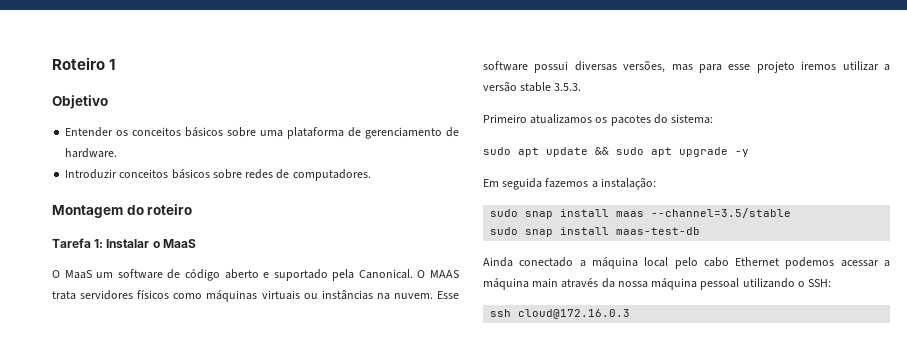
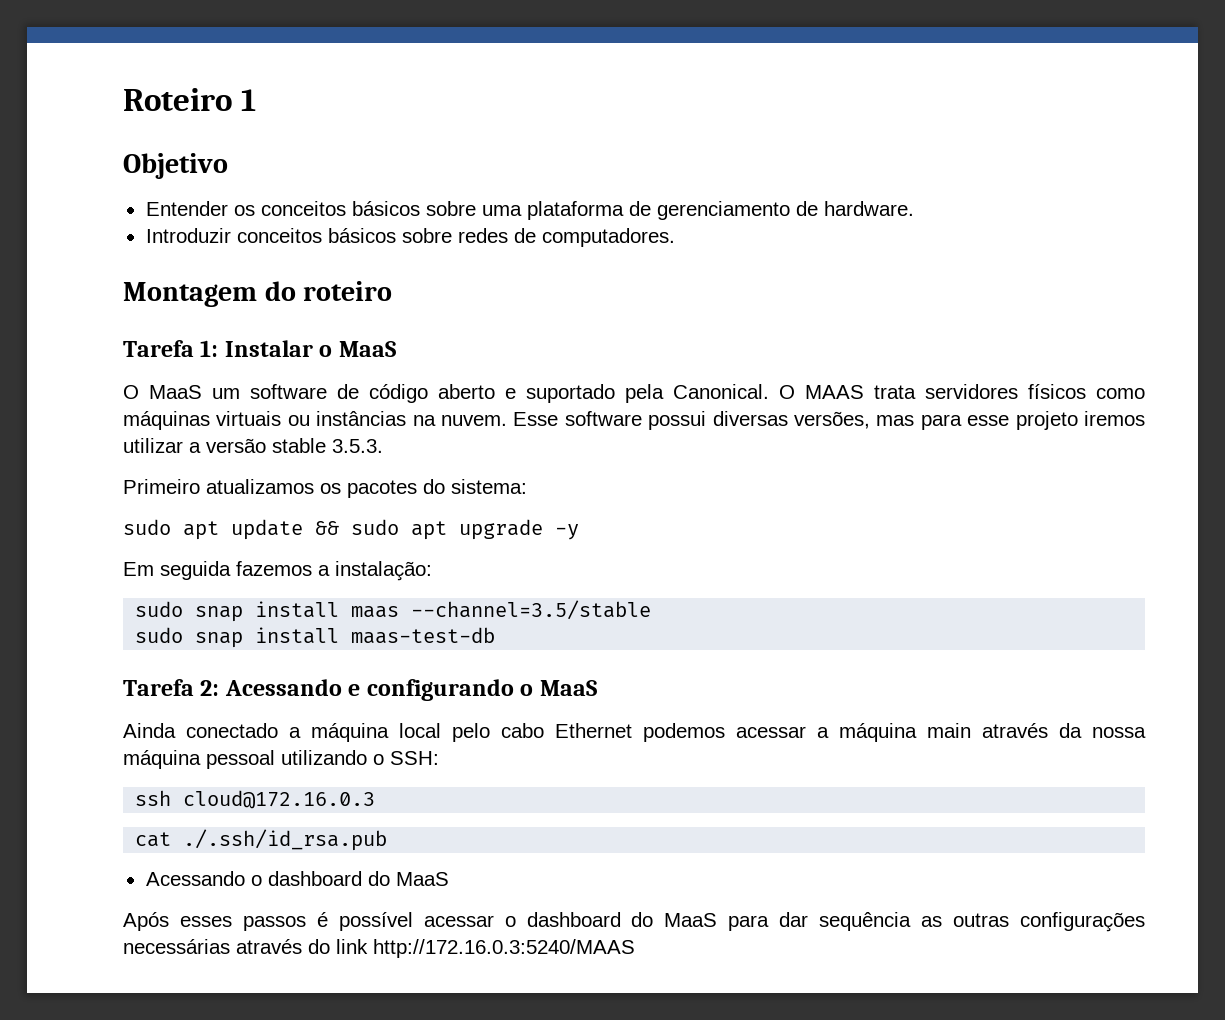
(701, 231) none -> [123,679,597,701] // Tarefa 2: Acessando e configurando o MaaS
(631, 314) none -> [135,829,388,851] [145,871,449,886] [123,912,1145,932] [123,939,635,958] // cat ./.ssh/id_rsa.pub // Acessando o dashboard do MaaS // Após esses passos é possível acessar o dashboard do MaaS para dar sequência as outras configurações necessárias através do link http://172.16.0.3:5240/MAAS

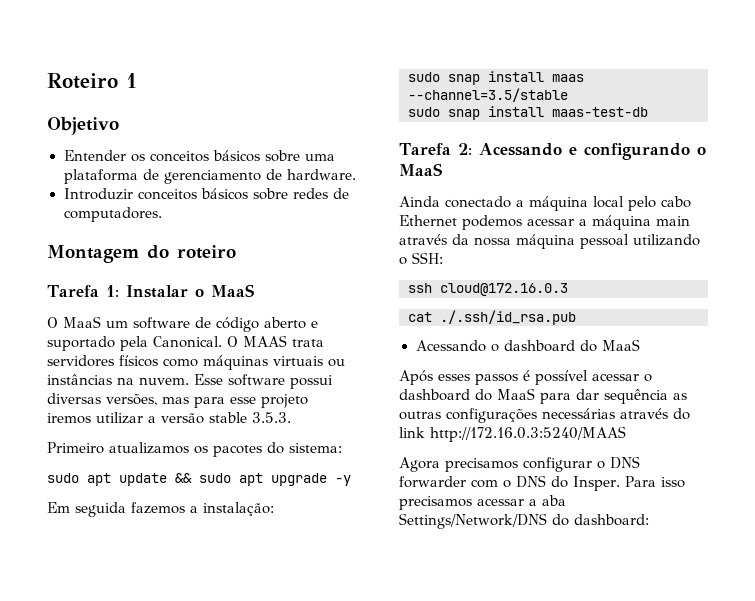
(635, 948) none -> [399,456,640,472] [399,475,685,491] [399,495,566,510] [399,513,649,529] // Agora precisamos configurar o DNS forwarder com o DNS do Insper. Para isso precisamos acessar a aba Settings/Network/DNS do dashboard:

